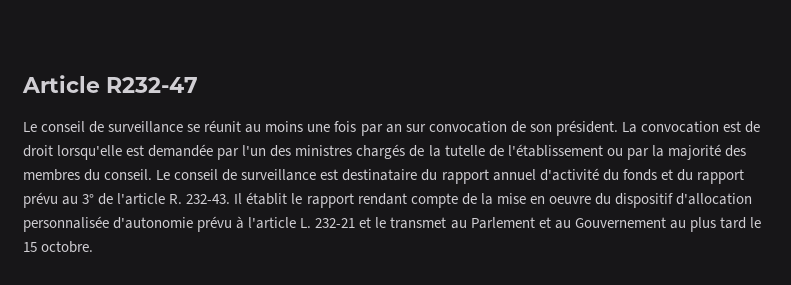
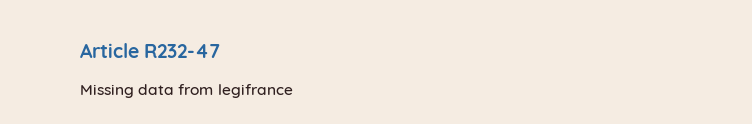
[23,120,760,136] [23,144,746,160] [23,168,744,184] [23,192,752,208] [23,216,761,232] [23,241,94,253] Le conseil de surveillance se réunit au moins une fois par an sur convocation de son président. La convocation est de droit lorsqu'elle est demandée par l'un des ministres chargés de la tutelle de l'établissement ou par la majorité des membres du conseil. Le conseil de surveillance est destinataire du rapport annuel d'activité du fonds et du rapport prévu au 3° de l'article R. 232-43. Il établit le rapport rendant compte de la mise en oeuvre du dispositif d'allocation personnalisée d'autonomie prévu à l'article L. 232-21 et le transmet au Parlement et au Gouvernement au plus tard le 15 octobre. -> [80,84,293,98] Missing data from legifrance

